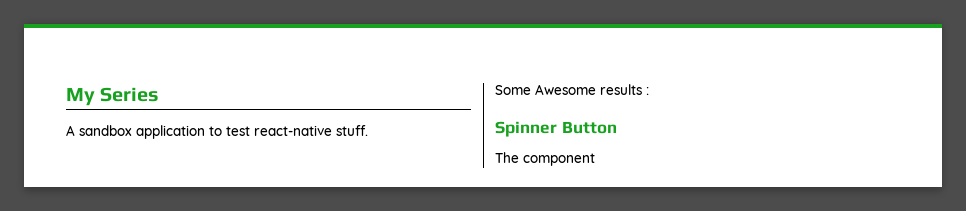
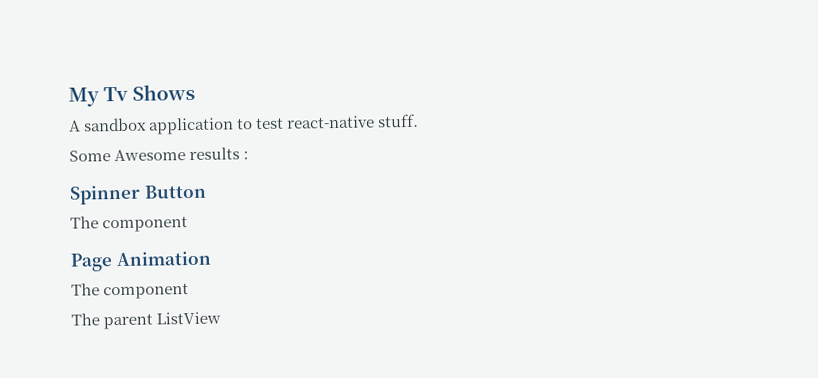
[100,87,160,102] Series -> [103,83,196,102] Tv Shows
(595, 159) none -> [70,250,212,272] [71,283,190,300] [71,311,222,330] // Page Animation // The component // The parent ListView

